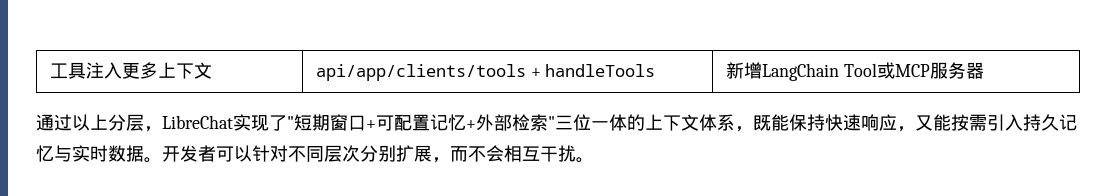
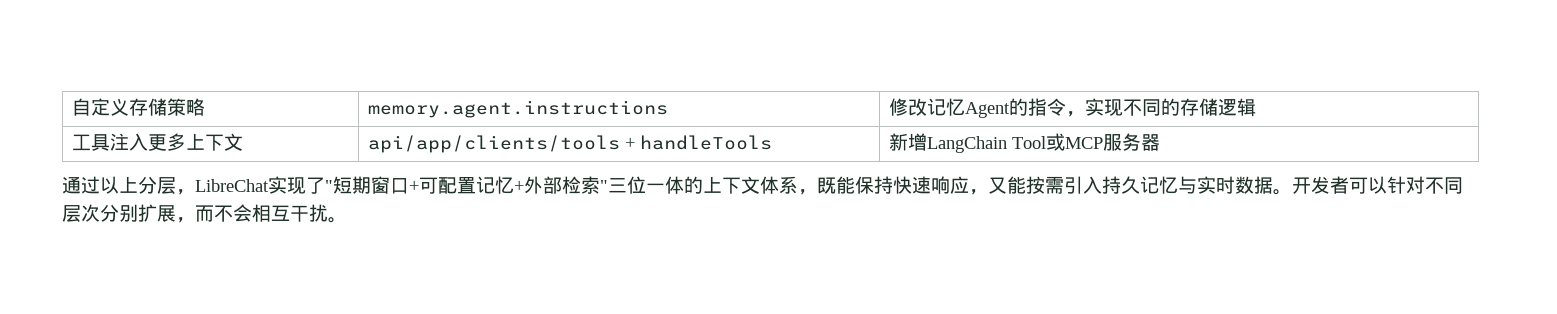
(49, 71) none -> [72,98,206,116] [368,100,669,118] [889,98,1257,118] 自定义存储策略 | memory.agent.instructions | 修改记忆Agent的指令，实现不同的存储逻辑 //

